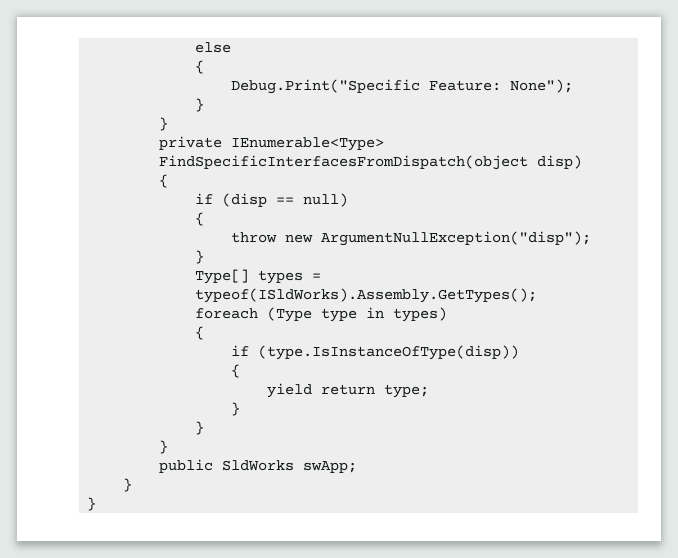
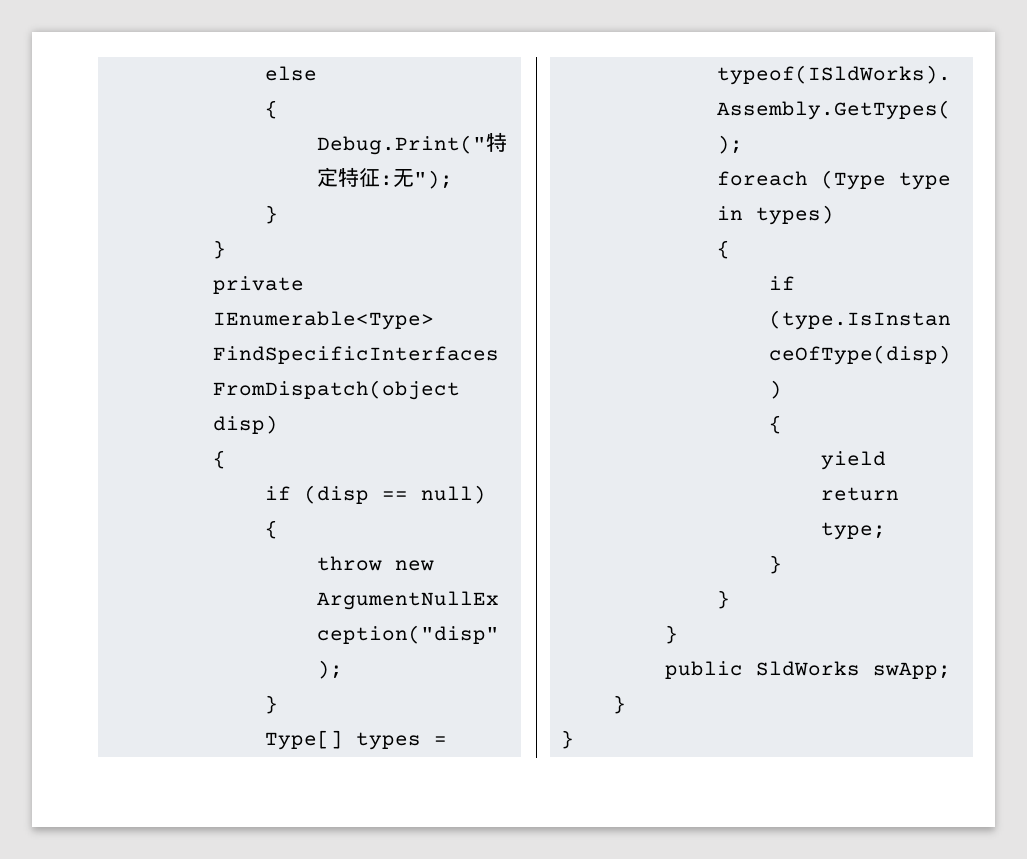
[230,79,573,94] Debug.Print("Specific Feature: None"); -> [316,132,507,155] [316,167,453,189] Debug.Print("特定特征:无");

